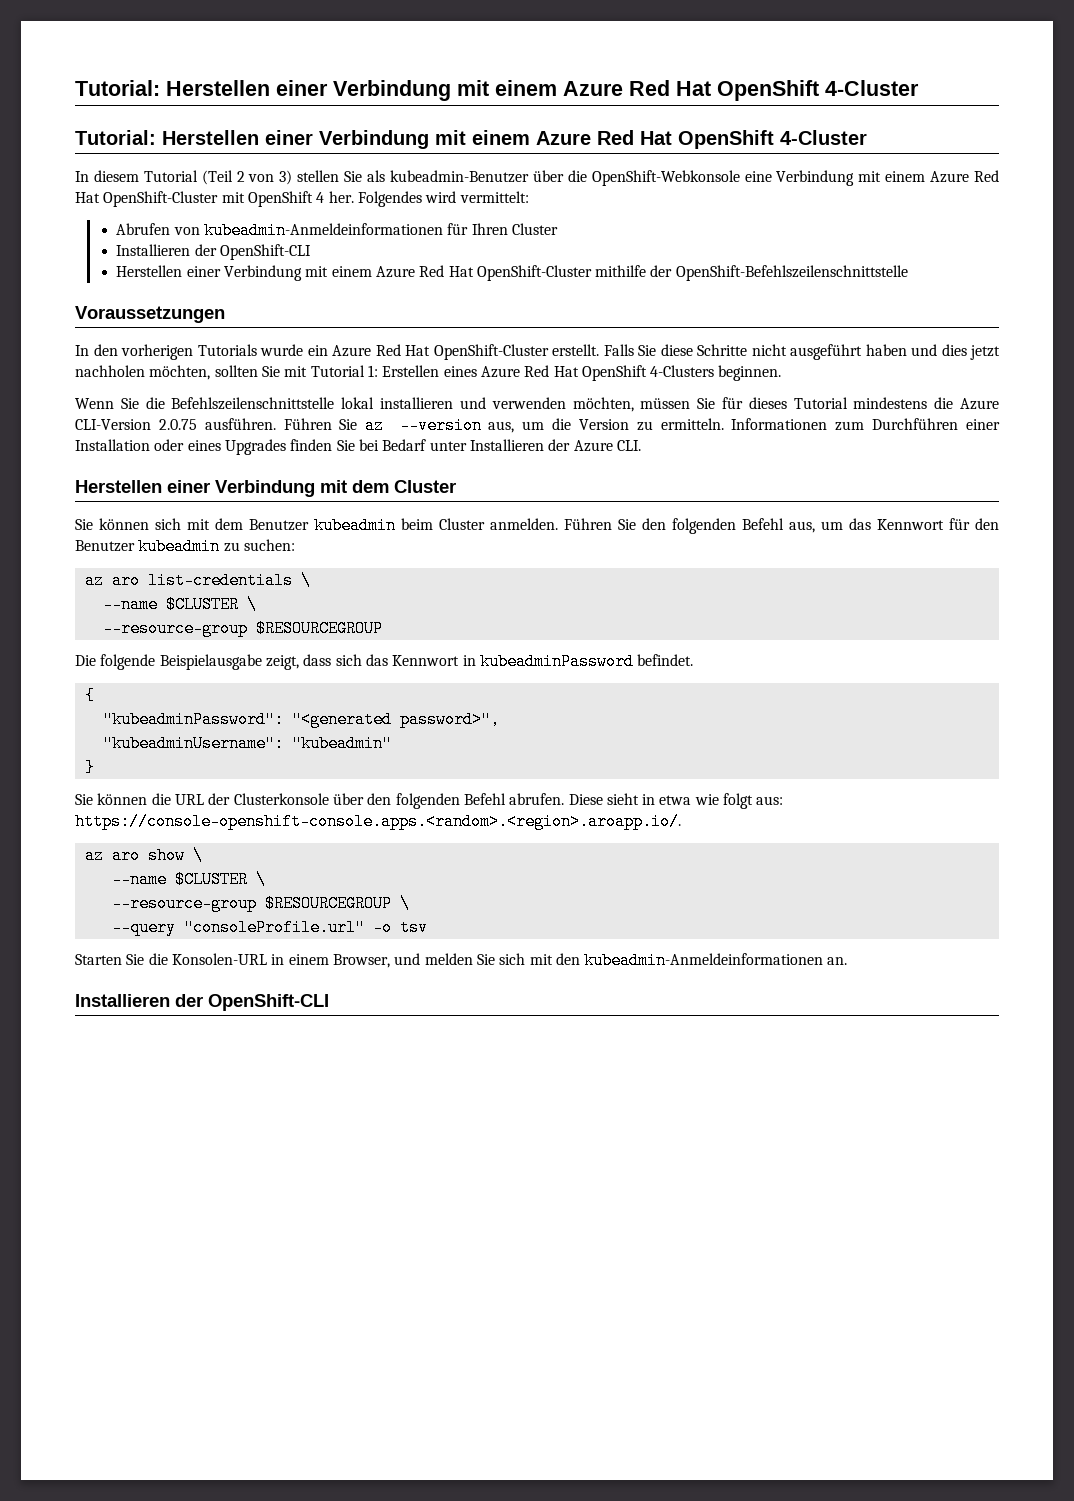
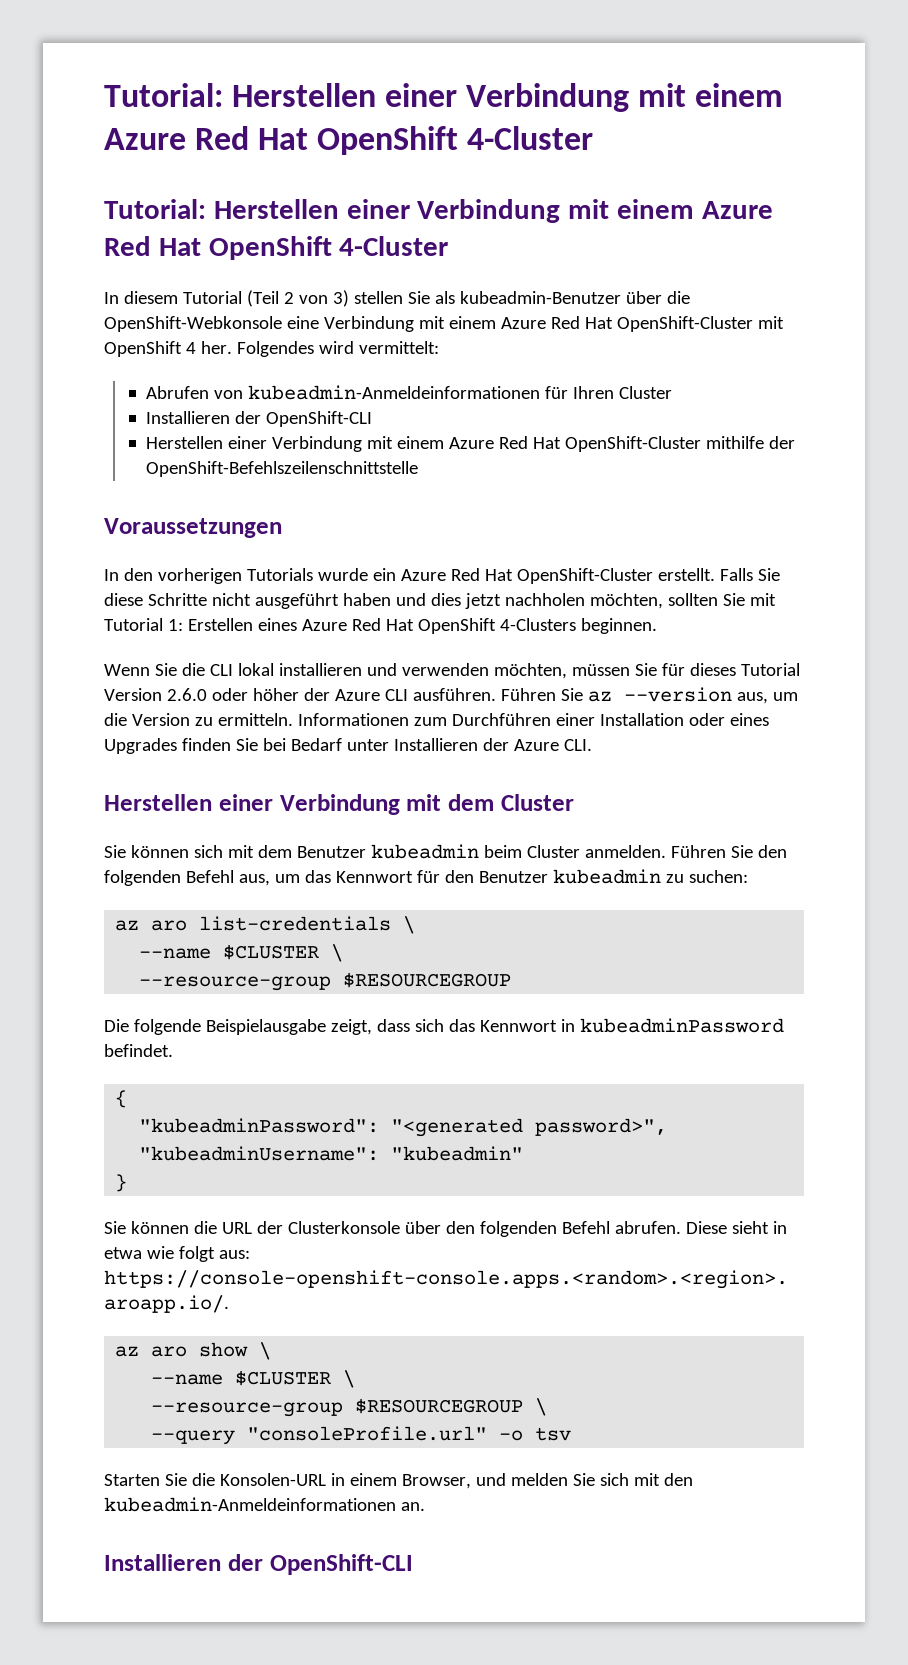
[171,397,335,410] Befehlszeilenschnittstelle -> [209,664,233,676] CLI
[853,397,999,410] [75,419,197,430] mindestens die Azure CLI-Version 2.0.75 -> [104,688,408,701] Version 2.6.0 oder höher der Azure CLI

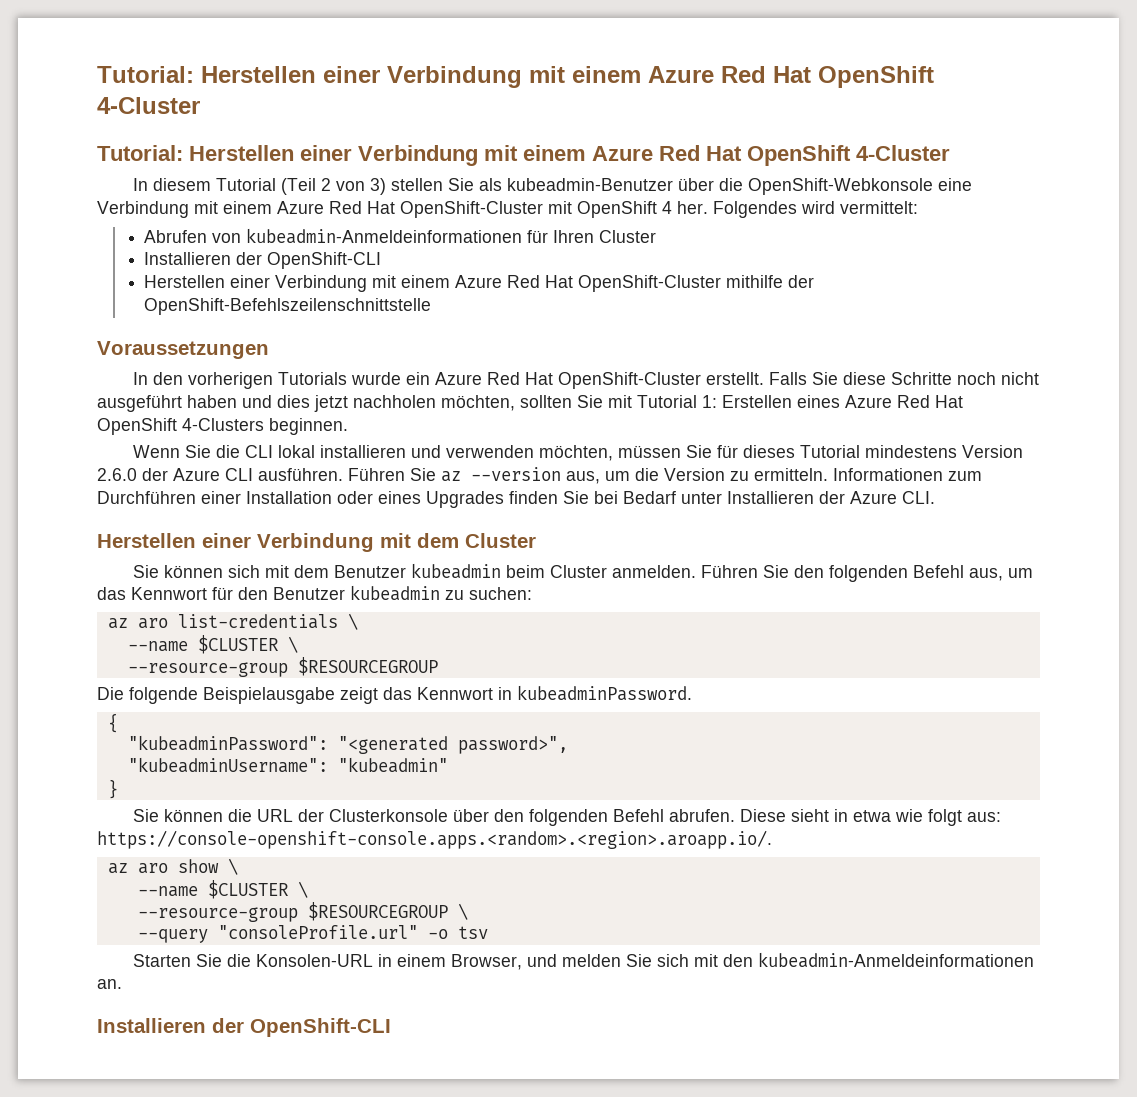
(207, 599) none -> [956,372,996,385] noch
(800, 669) none -> [864,445,957,458] mindestens
[211,688,299,701] oder höher -> (137, 474) none
[330,1019,444,1035] zeigt, dass sich -> [340,687,378,704] zeigt
[579,1018,784,1033] [104,1044,173,1057] kubeadminPassword befindet. -> [517,685,692,701] kubeadminPassword.

